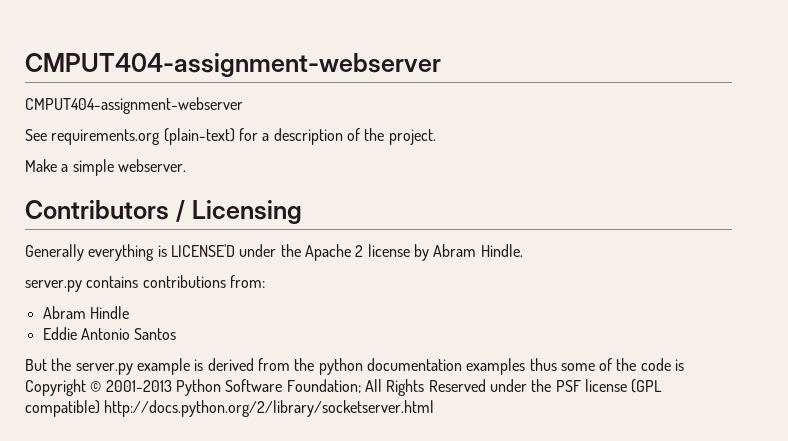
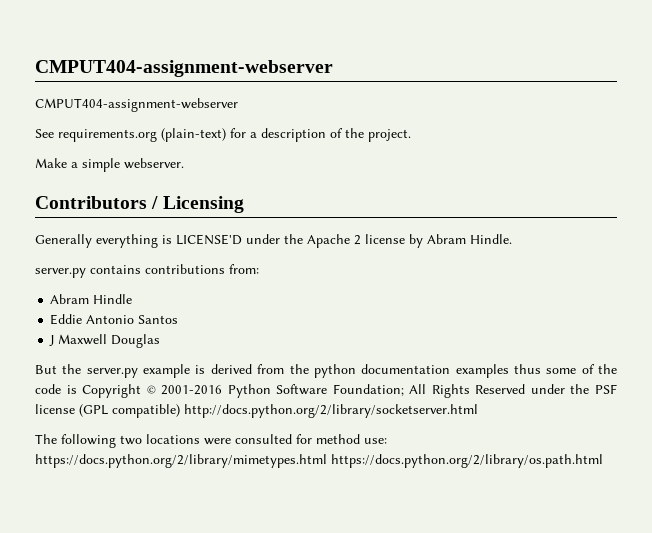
(177, 334) none -> [49,334,161,348] // J Maxwell Douglas
[105,380,172,392] 2001-2013 -> [161,385,223,395] 2001-2016
(435, 408) none -> [35,434,387,448] [35,454,603,468] // The following two locations were consulted for method use: https://docs.python.org/2/library/mimetypes.html https://docs.python.org/2/library/os.path.html

